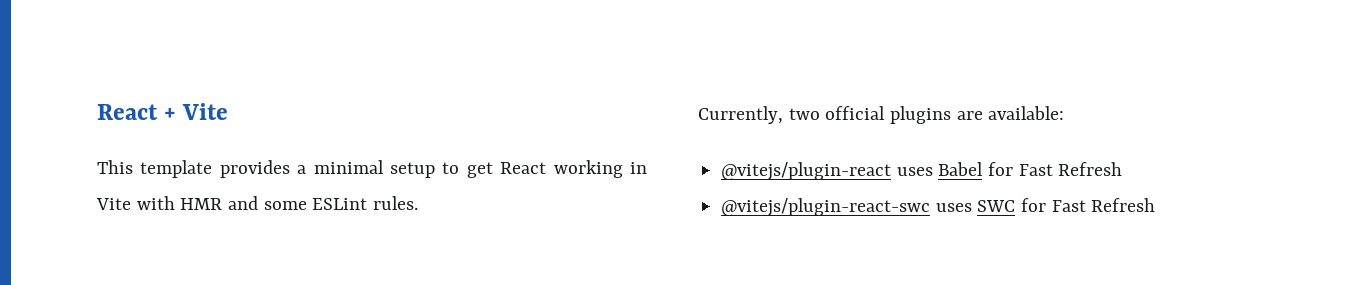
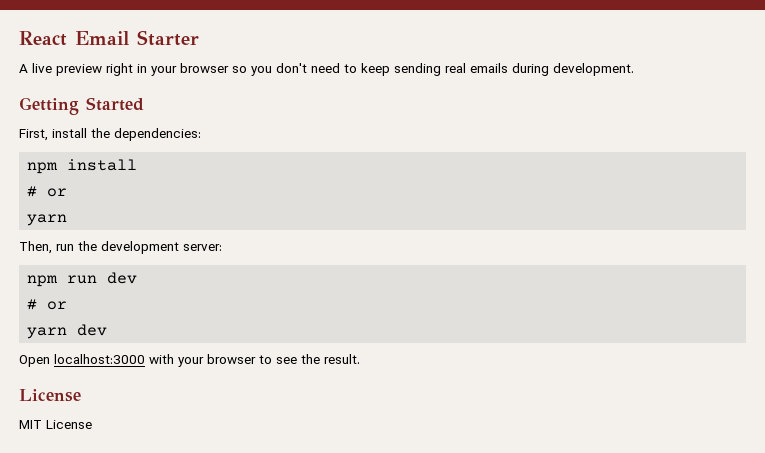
[97,103,229,120] [97,160,647,178] [96,196,419,210] [698,106,1065,124] [721,162,1123,181] [721,198,1156,217] React + Vite // This template provides a minimal setup to get React working in Vite with HMR and some ESLint rules. // Currently, two official plugins are available: // @vitejs/plugin-react uses Babel for Fast Refresh // @vitejs/plugin-react-swc uses SWC for Fast Refresh -> [19,30,199,46] [19,63,634,76] [19,97,144,115] [19,128,201,141] [27,159,138,174] [27,186,68,197] [27,214,68,226] [19,241,222,254] [27,272,138,287] [27,299,68,310] [27,324,108,339] [19,354,360,367] [19,389,81,402] [19,420,92,429] React Email Starter // A live preview right in your browser so you don't need to keep sending real emails during development. // Getting Started // First, install the dependencies: // npm install // # or // yarn // Then, run the development server: // npm run dev // # or // yarn dev // Open localhost:3000 with your browser to see the result. // License // MIT License

